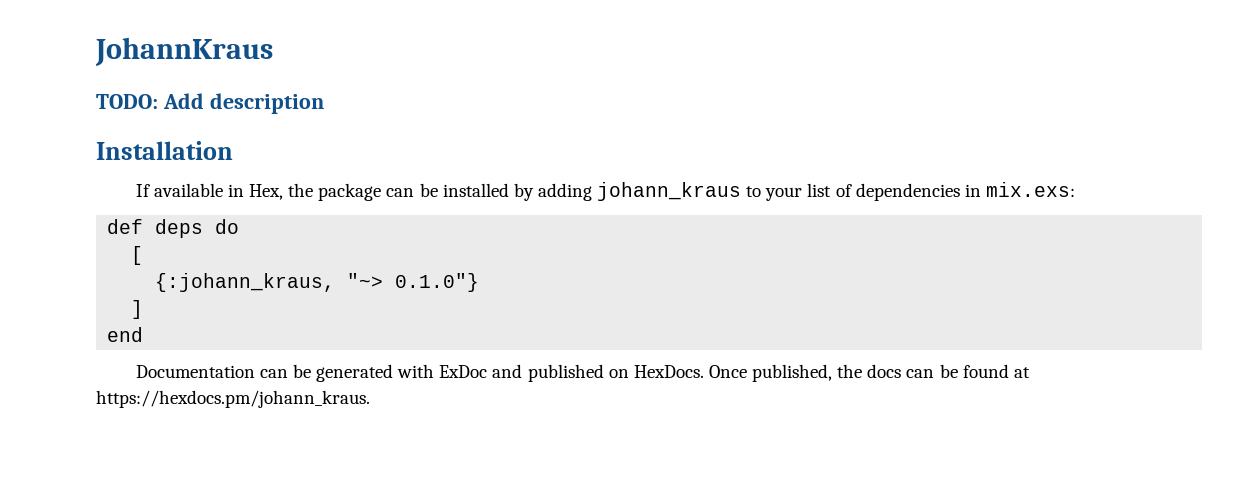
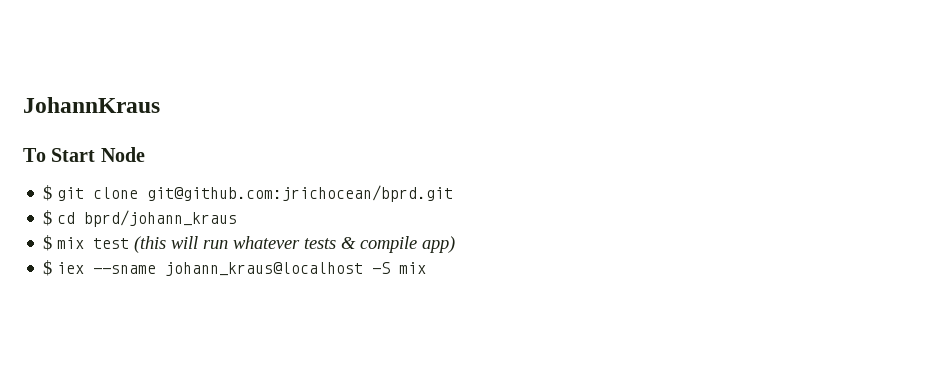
[96,93,324,114] [96,141,233,160] [135,182,1076,201] [107,219,240,238] [131,246,144,265] [155,273,480,292] [131,300,144,319] [107,327,144,342] [135,364,1030,382] [96,390,370,408] TODO: Add description // Installation // If available in Hex, the package can be installed by adding johann_kraus to your list of dependencies in mix.exs: // def deps do // [ // {:johann_kraus, "~> 0.1.0"} // ] // end // Documentation can be generated with ExDoc and published on HexDocs. Once published, the docs can be found at https://hexdocs.pm/johann_kraus. -> [23,147,145,162] [43,185,454,202] [43,210,238,227] [43,235,456,253] [43,260,427,276] To Start Node // $ git clone git@github.com:jrichocean/bprd.git // $ cd bprd/johann_kraus // $ mix test (this will run whatever tests & compile app) // $ iex --sname johann_kraus@localhost -S mix

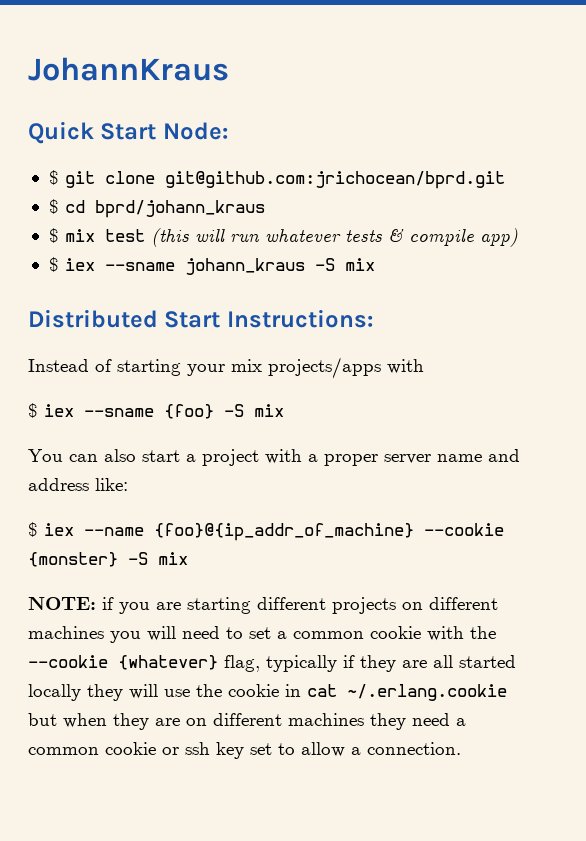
[23,147,145,162] To Start Node -> [28,121,228,144] Quick Start Node:
[165,262,427,276] johann_kraus@localhost -S mix -> [184,258,375,275] [28,309,373,328] [28,357,424,379] [28,403,284,419] [28,449,520,466] [28,478,128,491] [28,522,504,541] [28,552,188,567] [28,597,498,614] [28,626,496,643] [28,655,516,672] [28,684,507,701] [28,713,466,730] [28,742,461,759] johann_kraus -S mix // Distributed Start Instructions: // Instead of starting your mix projects/apps with // $ iex --sname {foo} -S mix // You can also start a project with a proper server name and address like: // $ iex --name {foo}@{ip_addr_of_machine} --cookie {monster} -S mix // NOTE: if you are starting different projects on different machines you will need to set a common cookie with the --cookie {whatever} flag, typically if they are all started locally they will use the cookie in cat ~/.erlang.cookie but when they are on different machines they need a common cookie or ssh key set to allow a connection.

